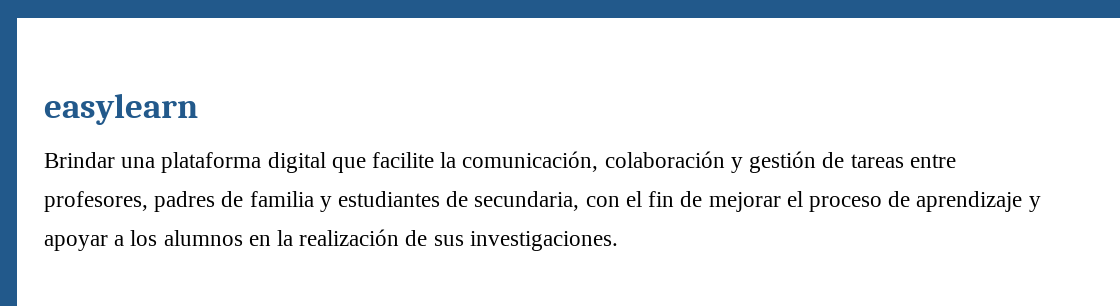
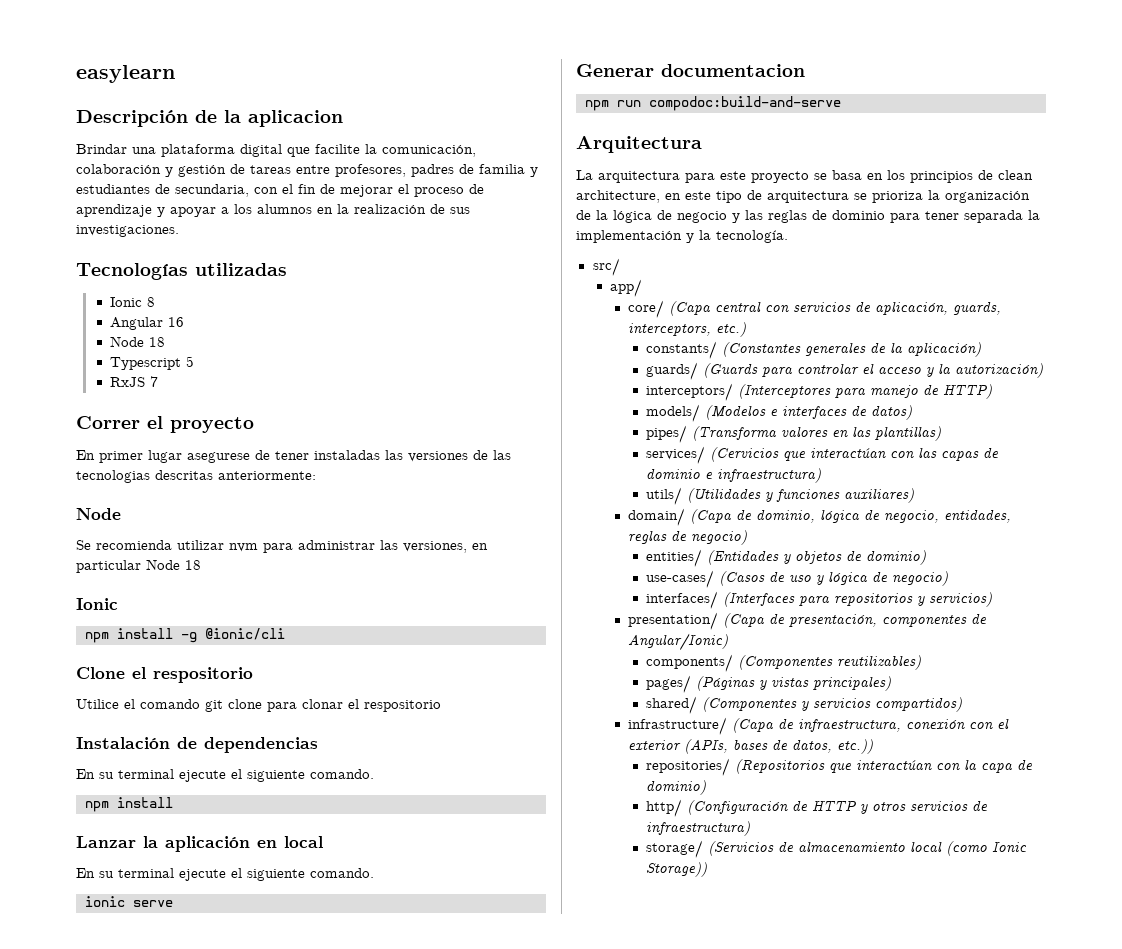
(198, 109) none -> [76,110,343,127] // Descripción de la aplicacion
(618, 241) none -> [76,263,287,280] [110,297,156,307] [110,317,185,330] [110,336,166,347] [110,356,195,370] [110,376,159,387] [76,416,254,433] [76,450,511,463] [76,470,316,483] [76,508,121,520] [76,540,488,553] [76,559,201,573] [76,598,118,610] [85,628,285,643] [76,667,253,683] [76,699,441,712] [76,737,318,753] [76,769,374,782] [85,797,173,812] [76,836,323,852] [76,868,374,881] [85,896,173,907] [576,64,805,77] [585,96,841,111] [576,136,702,153] [576,170,1033,183] [576,190,1030,203] [576,210,1040,223] [576,230,788,243] [592,258,620,276] [610,279,643,297] [628,300,1002,318] [628,322,747,337] [646,341,982,359] [646,362,1044,380] [646,383,993,401] [646,404,913,422] [646,425,942,443] [646,446,1000,464] [646,468,822,483] [646,487,915,505] [628,508,1012,526] [628,530,748,545] [646,549,927,567] [646,570,949,588] [646,591,993,609] [628,612,988,630] [628,633,729,651] [646,654,922,672] [646,675,892,693] [646,696,963,714] [628,717,1010,735] [628,739,874,754] [646,758,1034,776] [646,780,707,795] [646,799,989,817] [646,821,751,836] [646,840,1028,858] [646,862,708,877] // Tecnologías utilizadas // Ionic 8 // Angular 16 // Node 18 // Typescript 5 // RxJS 7 // Correr el proyecto // En primer lugar asegurese de tener instaladas las versiones de las tecnologias descritas anteriormente: // Node // Se recomienda utilizar nvm para administrar las versiones, en particular Node 18 // Ionic // npm install -g @ionic/cli // Clone el respositorio // Utilice el comando git clone para clonar el respositorio // Instalación de dependencias // En su terminal ejecute el siguiente comando. // npm install // Lanzar la aplicación en local // En su terminal ejecute el siguiente comando. // ionic serve // Generar documentacion // npm run compodoc:build-and-serve // Arquitectura // La arquitectura para este proyecto se basa en los principios de clean architecture, en este tipo de arquitectura se prioriza la organización de la lógica de negocio y las reglas de dominio para tener separada la implementación y la tecnología. // src/ // app/ // core/ (Capa central con servicios de aplicación, guards, interceptors, etc.) // constants/ (Constantes generales de la aplicación) // guards/ (Guards para controlar el acceso y la autorización) // interceptors/ (Interceptores para manejo de HTTP) // models/ (Modelos e interfaces de datos) // pipes/ (Transforma valores en las plantillas) // services/ (Cervicios que interactúan con las capas de dominio e infraestructura) // utils/ (Utilidades y funciones auxiliares) // domain/ (Capa de dominio, lógica de negocio, entidades, reglas de negocio) // entities/ (Entidades y objetos de dominio) // use-cases/ (Casos de uso y lógica de negocio) // interfaces/ (Interfaces para repositorios y servicios) // presentation/ (Capa de presentación, componentes de Angular/Ionic) // components/ (Componentes reutilizables) // pages/ (Páginas y vistas principales) // shared/ (Componentes y servicios compartidos) // infrastructure/ (Capa de infraestructura, conexión con el exterior (APIs, bases de datos, etc.)) // repositories/ (Repositorios que interactúan con la capa de dominio) // http/ (Configuración de HTTP y otros servicios de infraestructura) // storage/ (Servicios de almacenamiento local (como Ionic Storage))

